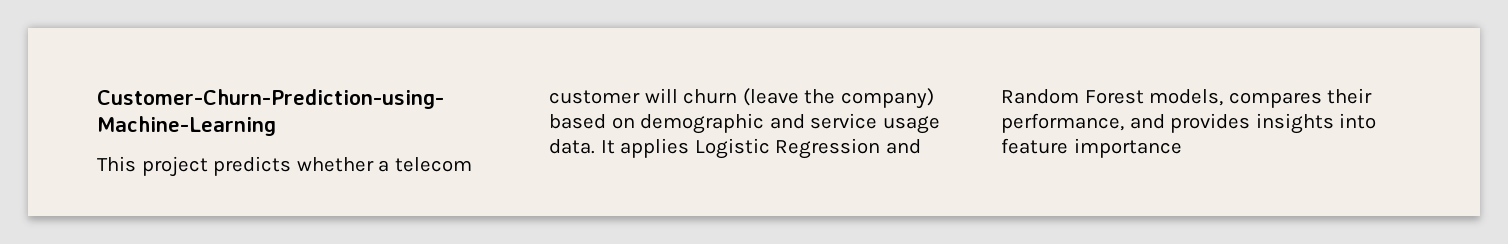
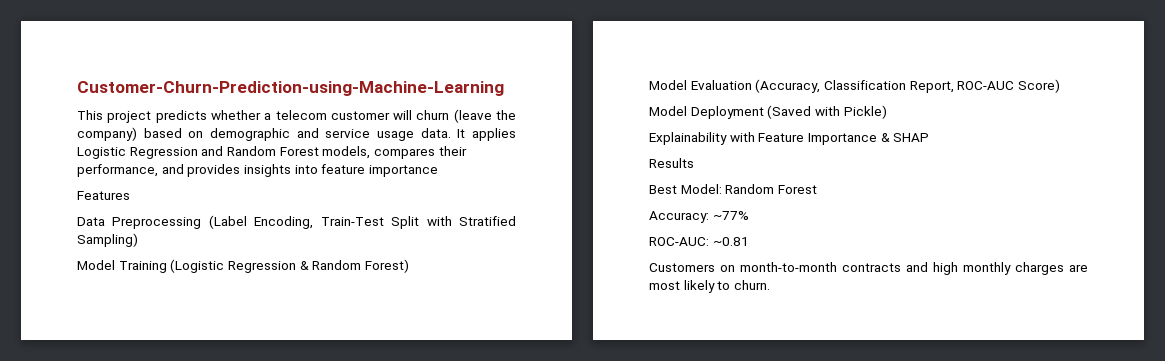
(1182, 148) none -> [77,191,130,200] [77,215,516,229] [77,233,138,247] [77,259,409,273] [649,79,1060,93] [649,105,887,119] [649,132,930,145] [649,158,694,168] [649,184,817,194] [649,211,749,223] [649,237,749,246] [649,262,1088,275] [649,280,770,293] // Features // Data Preprocessing (Label Encoding, Train-Test Split with Stratified Sampling) // Model Training (Logistic Regression & Random Forest) // Model Evaluation (Accuracy, Classification Report, ROC-AUC Score) // Model Deployment (Saved with Pickle) // Explainability with Feature Importance & SHAP // Results // Best Model: Random Forest // Accuracy: ~77% // ROC-AUC: ~0.81 // Customers on month-to-month contracts and high monthly charges are most likely to churn.

